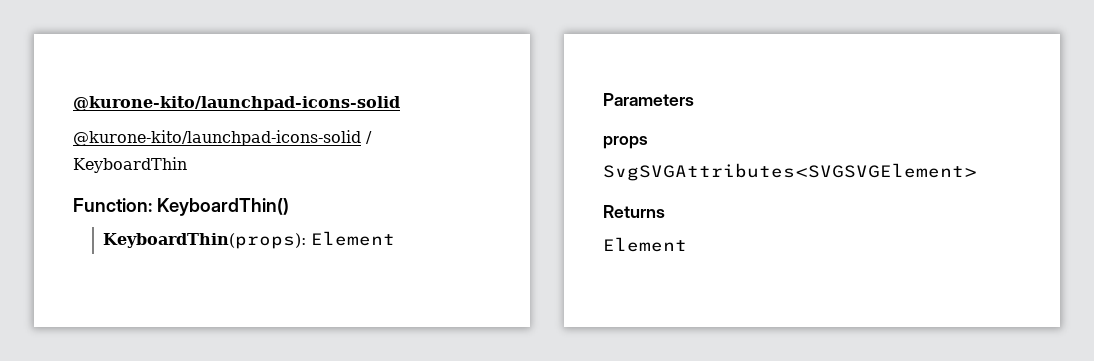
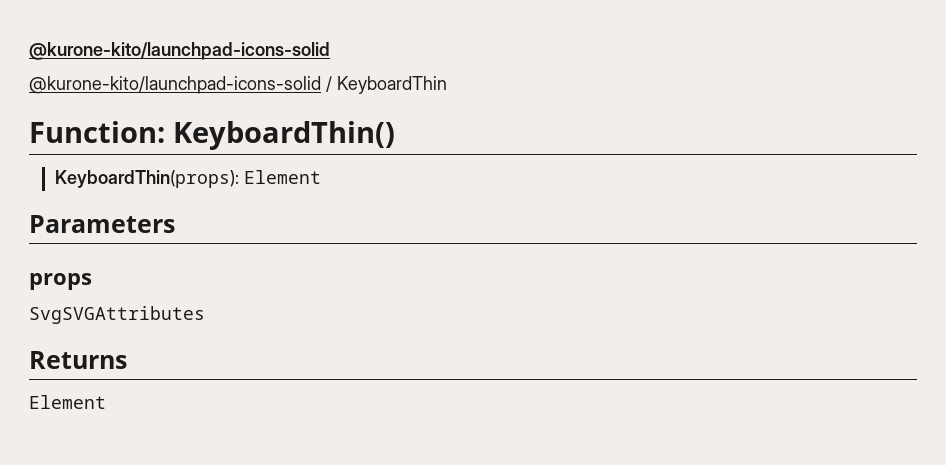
[603,163,977,181] SvgSVGAttributes<SVGSVGElement> -> [29,306,205,324] SvgSVGAttributes

